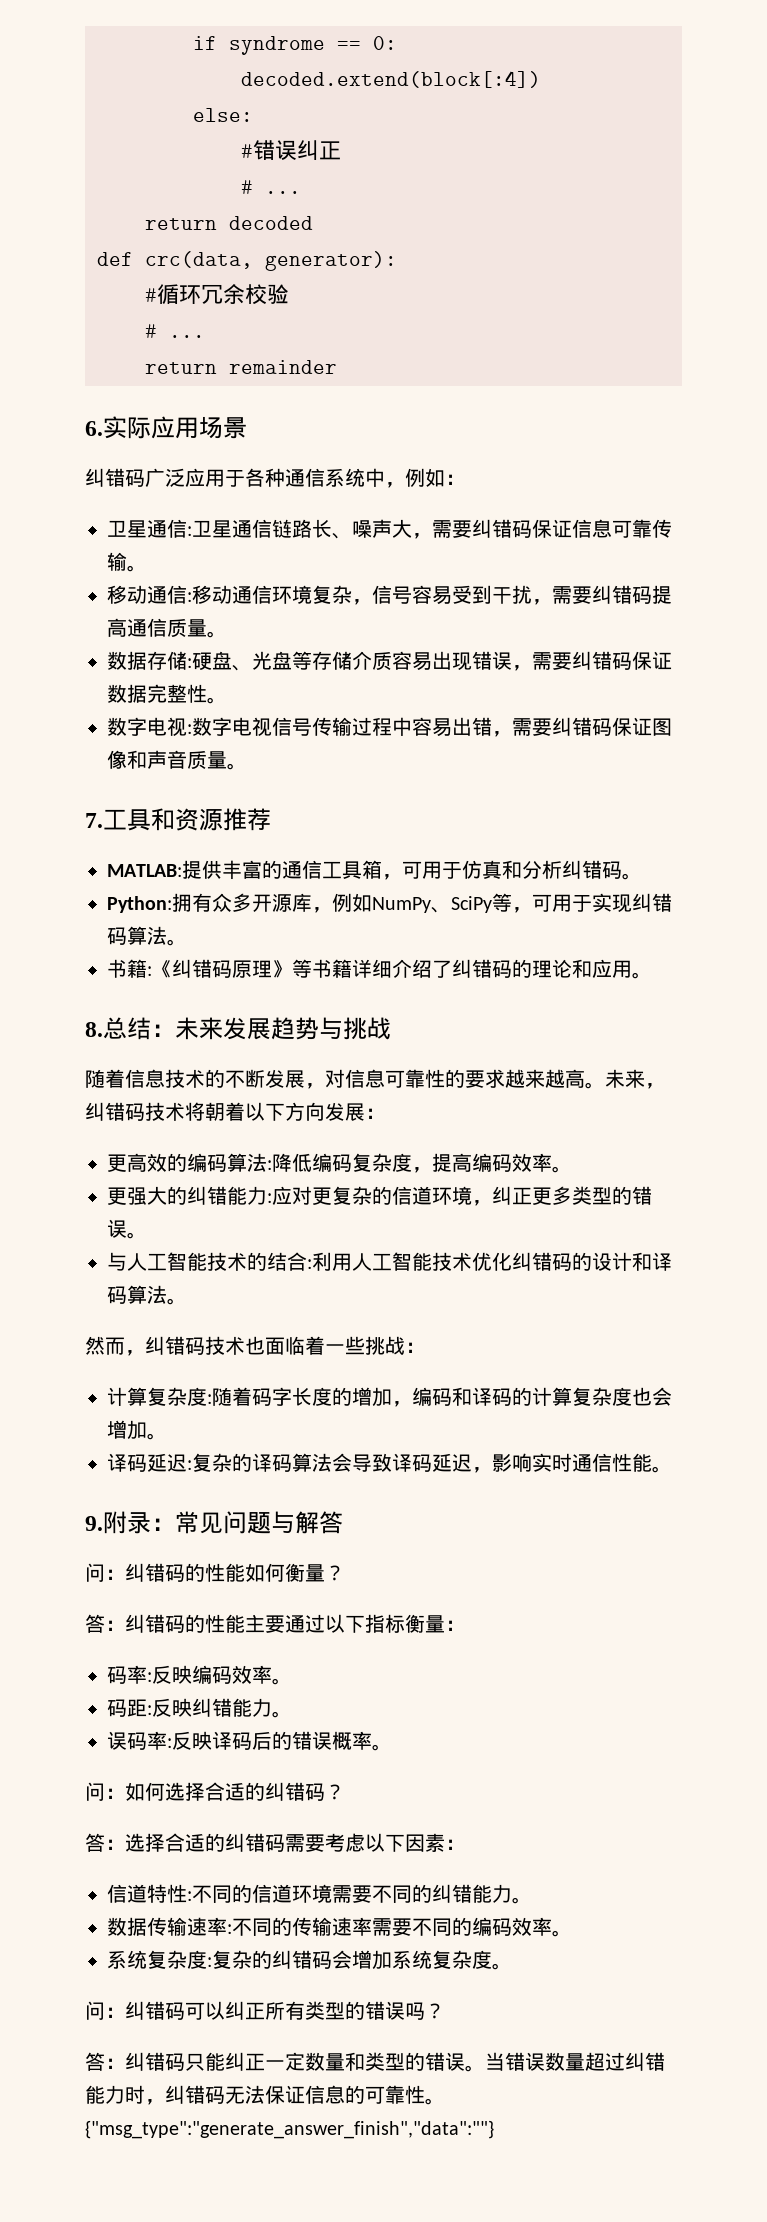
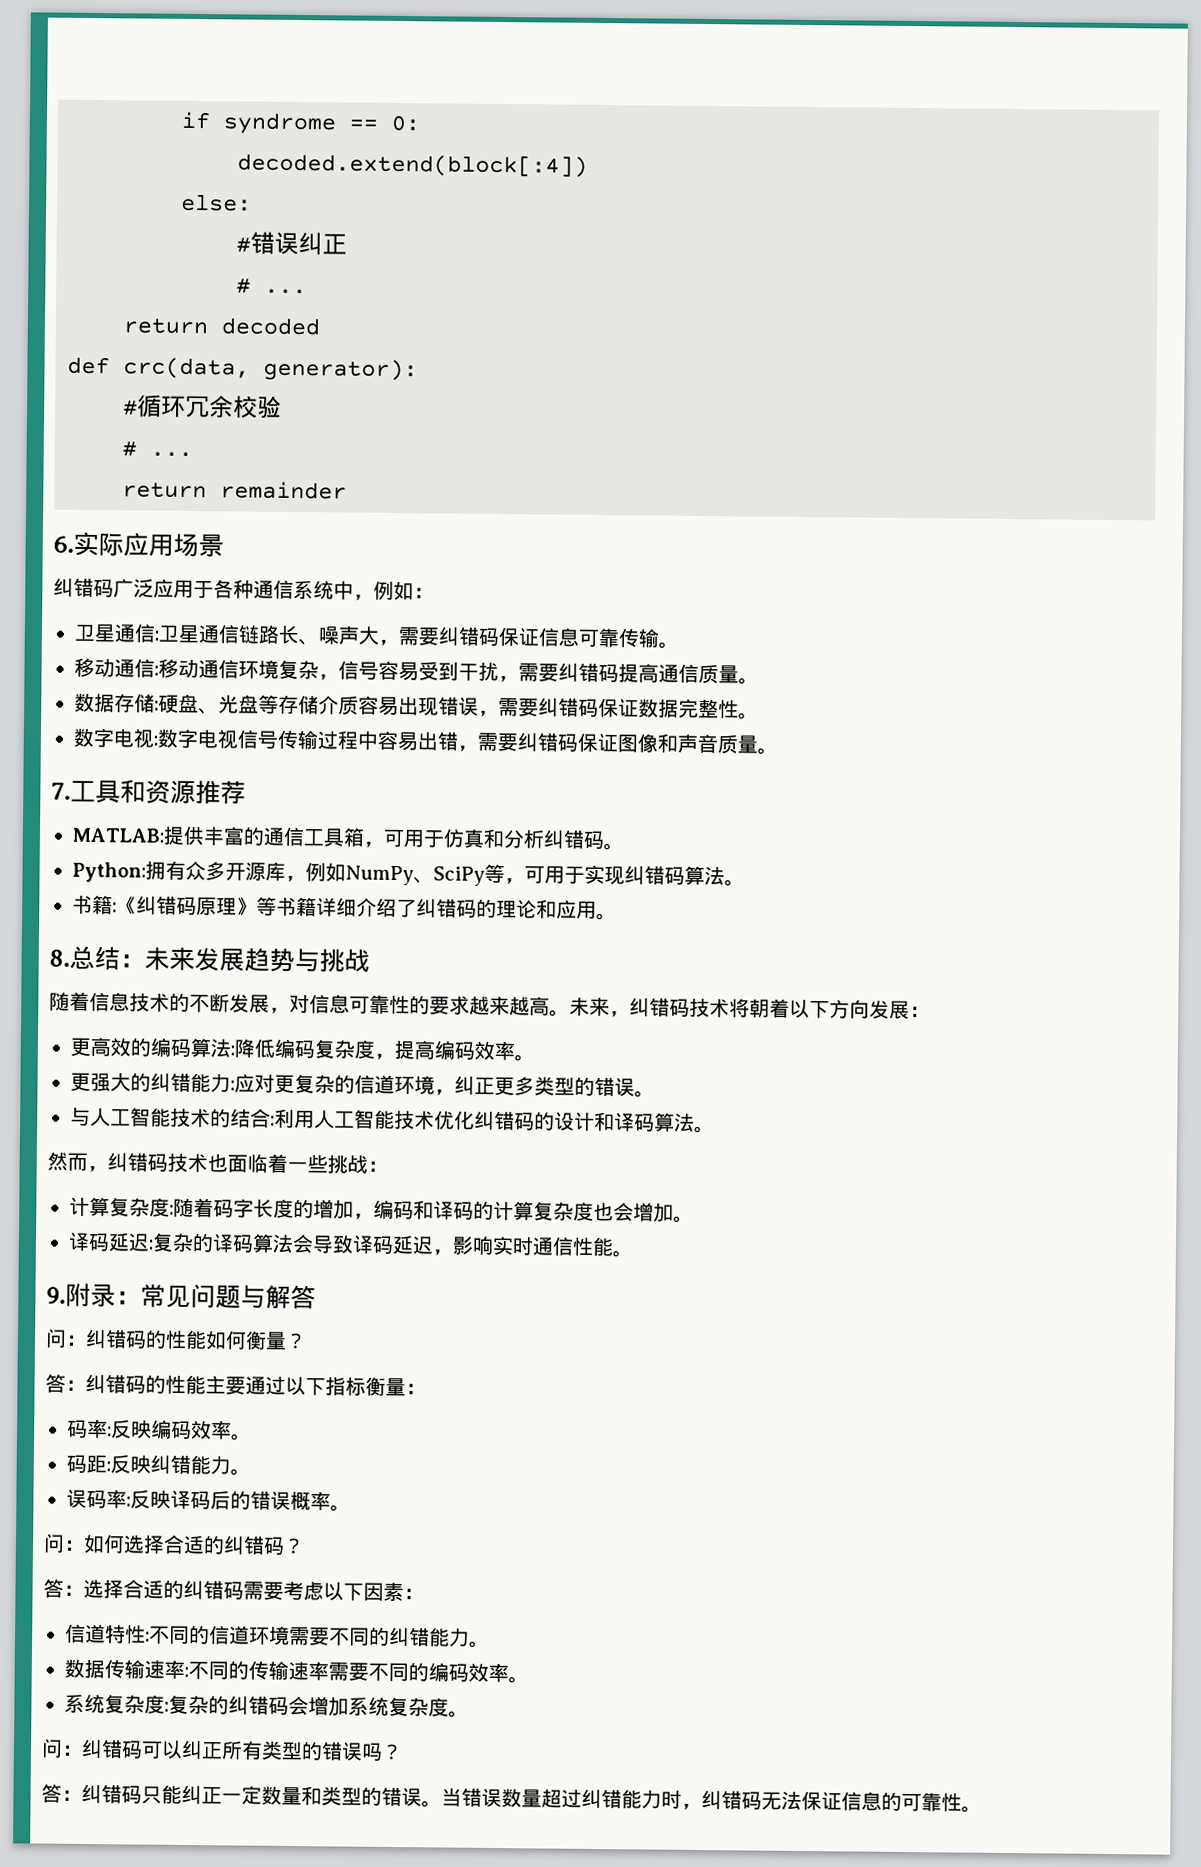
[85,2120,494,2139] {"msg_type":"generate_answer_finish","data":""} -> (982, 1809) none

